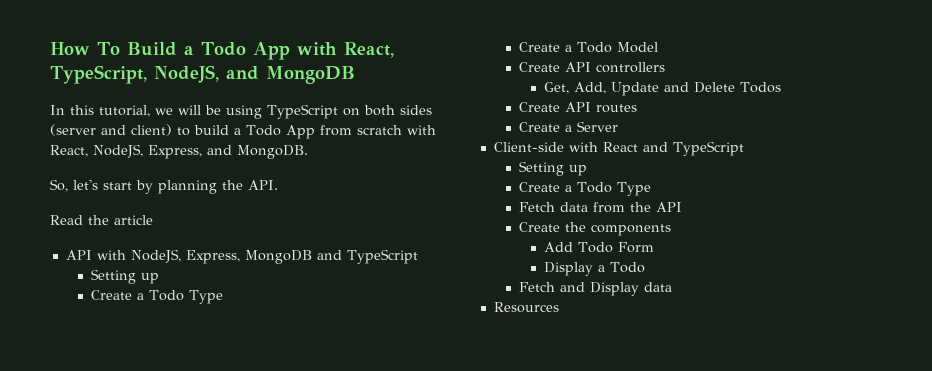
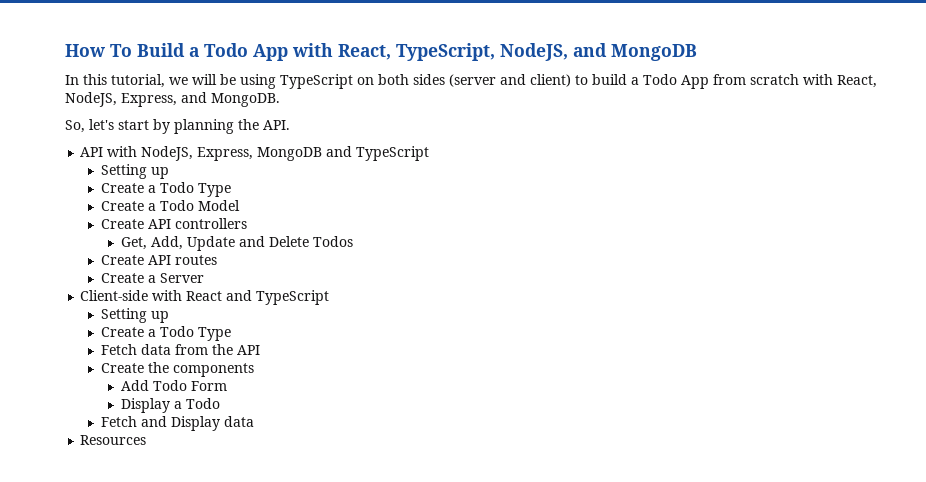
[50,215,153,225] // Read the article -> (290, 125) none

